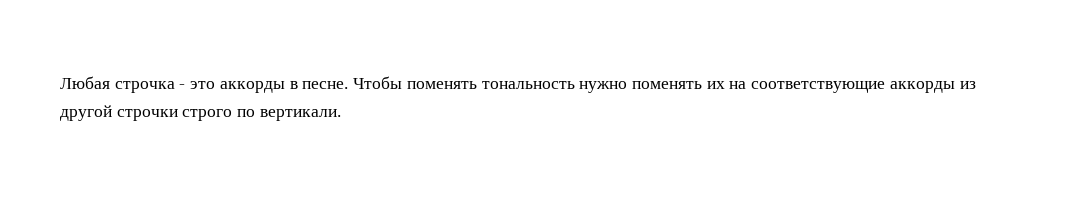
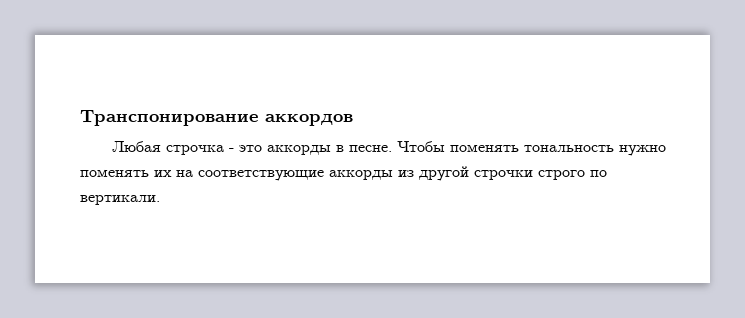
(60, 82) none -> [80,110,353,126] Транспонирование аккордов //

